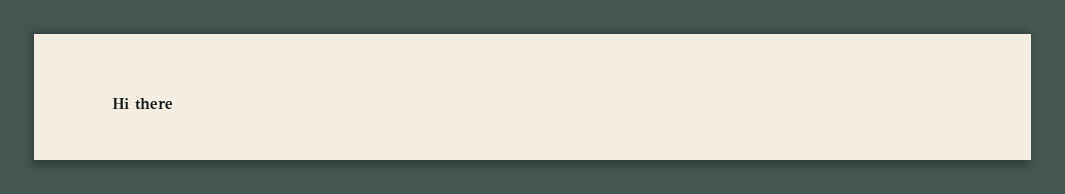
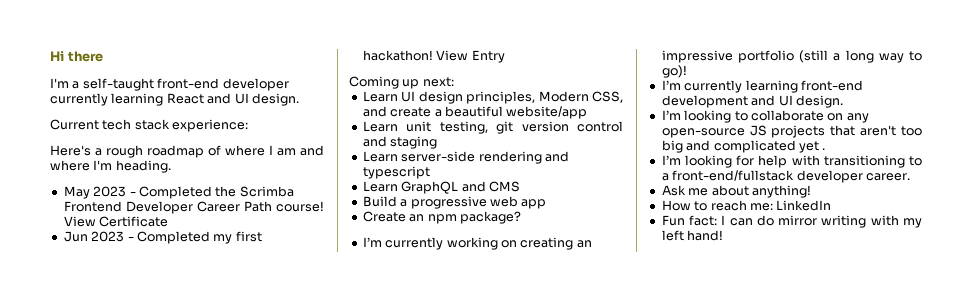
(173, 104) none -> [50,78,289,91] [50,93,299,106] [50,119,249,132] [50,145,324,158] [50,160,171,173] [63,186,294,199] [63,201,324,214] [63,216,169,227] [63,231,262,244] [362,50,505,63] [349,76,454,89] [362,91,623,104] [362,106,588,119] [362,121,623,134] [362,136,438,149] [362,151,569,164] [362,166,430,179] [362,181,520,194] [362,196,547,209] [362,211,521,224] [362,237,592,250] [661,50,922,63] [661,65,687,78] [661,80,863,93] [661,95,843,108] [661,110,869,123] [661,125,922,138] [661,140,826,153] [661,155,922,168] [661,170,910,183] [661,185,811,198] [661,200,832,211] [661,215,922,228] [661,230,724,241] // I'm a self-taught front-end developer currently learning React and UI design. // Current tech stack experience: // Here's a rough roadmap of where I am and where I'm heading. // May 2023 - Completed the Scrimba Frontend Developer Career Path course! View Certificate // Jun 2023 - Completed my first hackathon! View Entry // Coming up next: // Learn UI design principles, Modern CSS, and create a beautiful website/app // Learn unit testing, git version control and staging // Learn server-side rendering and typescript // Learn GraphQL and CMS // Build a progressive web app // Create an npm package? // I’m currently working on creating an impressive portfolio (still a long way to go)! // I’m currently learning front-end development and UI design. // I’m looking to collaborate on any open-source JS projects that aren't too big and complicated yet . // I’m looking for help with transitioning to a front-end/fullstack developer career. // Ask me about anything! // How to reach me: LinkedIn // Fun fact: I can do mirror writing with my left hand!

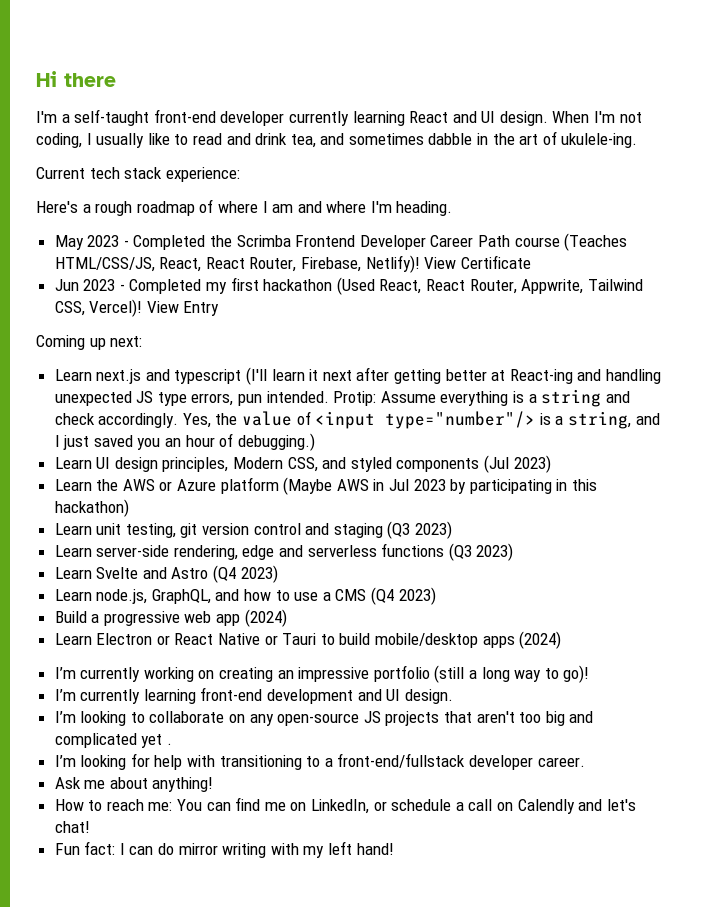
(299, 99) none -> [552,111,642,123] [36,131,638,148] When I'm not coding, I usually like to read and drink tea, and sometimes dabble in the art of ukulele-ing.
[276,201,324,212] course! -> [514,233,628,251] [54,255,420,273] course (Teaches HTML/CSS/JS, React, React Router, Firebase, Netlify)!
[362,50,433,61] hackathon! -> [263,277,643,295] [54,299,143,317] hackathon (Used React, React Router, Appwrite, Tailwind CSS, Vercel)!
(454, 82) none -> [54,367,661,385] [54,389,630,407] [54,411,660,429] [54,433,315,451] // Learn next.js and typescript (I'll learn it next after getting better at React-ing and handling unexpected JS type errors, pun intended. Protip: Assume everything is a string and check accordingly. Yes, the value of <input type="number"/> is a string, and I just saved you an hour of debugging.)
[390,106,588,119] create a beautiful website/app -> [350,455,551,473] [54,477,597,495] [54,499,129,517] styled components (Jul 2023) // Learn the AWS or Azure platform (Maybe AWS in Jul 2023 by participating in this hackathon)
(438, 142) none -> [387,521,453,539] (Q3 2023)
[478,151,569,164] [362,166,430,179] [362,181,486,194] rendering and typescript // Learn GraphQL and -> [173,543,514,561] [54,565,278,583] [54,589,331,604] rendering, edge and serverless functions (Q3 2023) // Learn Svelte and Astro (Q4 2023) // Learn node.js, GraphQL, and how to use a
(520, 186) none -> [371,587,436,605] (Q4 2023)
[362,211,521,224] // Create an npm package? -> [244,609,287,627] [54,631,562,649] (2024) // Learn Electron or React Native or Tauri to build mobile/desktop apps (2024)
[776,200,832,211] LinkedIn -> [177,797,636,814] [54,821,90,833] You can find me on LinkedIn, or schedule a call on Calendly and let's chat!

